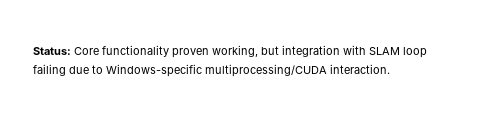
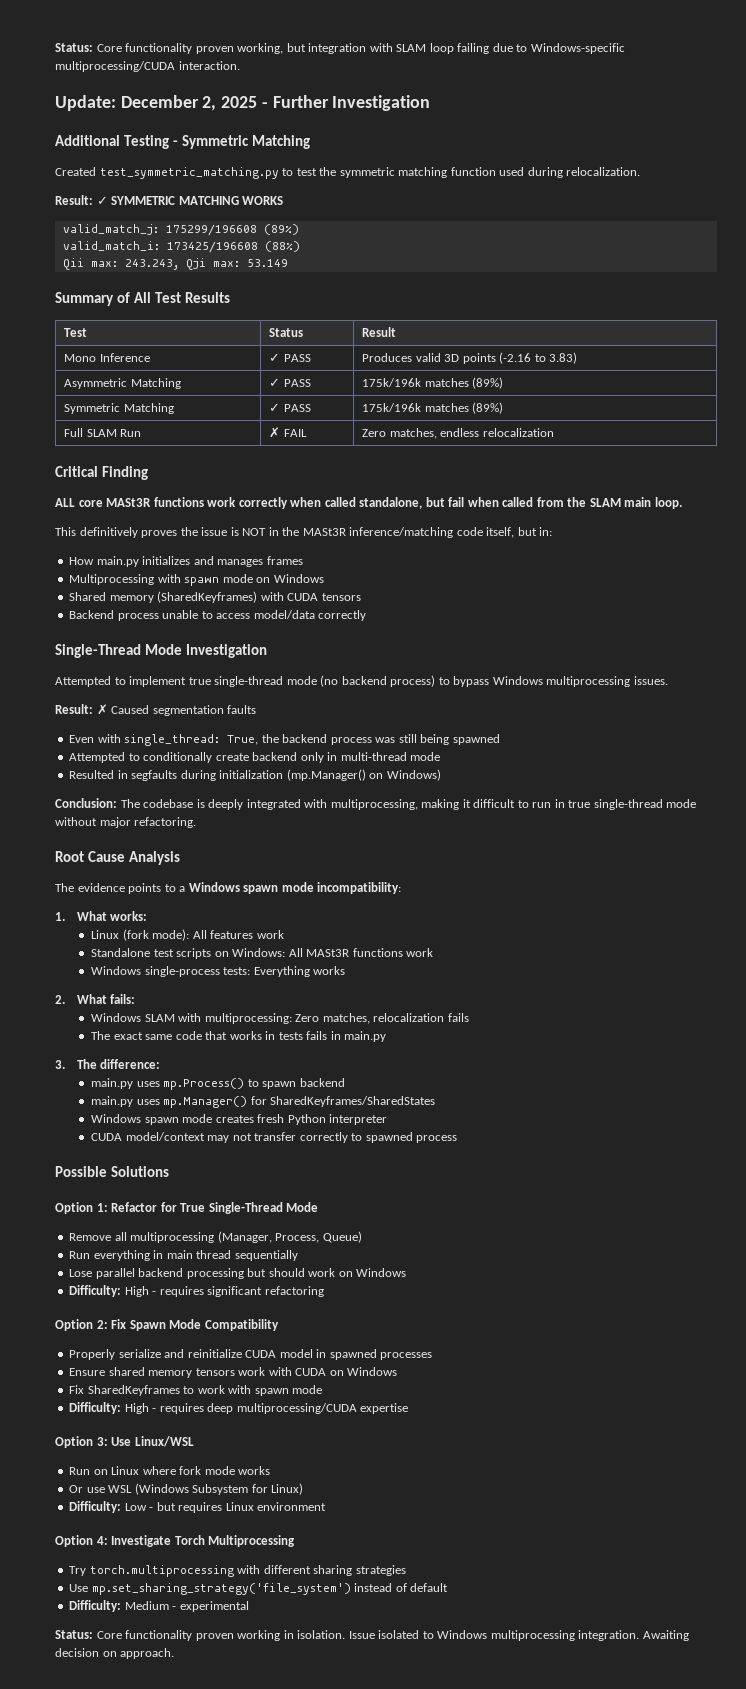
(390, 69) none -> [55,95,431,111] [55,135,311,149] [55,167,641,179] [55,195,284,205] [62,224,299,236] [62,241,300,253] [62,258,288,270] [55,292,231,306] [64,328,88,337] [269,328,304,337] [362,327,397,337] [64,353,150,362] [269,353,311,362] [362,352,578,364] [64,378,181,389] [269,378,311,387] [362,377,504,389] [64,403,174,414] [269,403,311,412] [362,402,504,414] [64,428,142,437] [269,427,307,438] [362,428,554,439] [55,466,149,480] [55,497,682,509] [55,527,553,538] [69,556,303,567] [69,574,324,586] [69,591,361,603] [69,610,367,621] [55,644,268,658] [55,675,668,687] [55,704,257,716] [69,734,500,746] [69,752,441,763] [69,769,441,781] [55,798,697,810] [55,817,197,828] [55,851,181,865] [55,882,402,894] [55,911,148,921] [91,929,284,941] [91,948,434,959] [91,966,346,977] [55,994,136,1004] [91,1013,469,1024] [91,1031,387,1042] [55,1059,161,1069] [91,1078,345,1090] [91,1096,436,1108] [91,1114,388,1125] [91,1132,458,1143] [55,1166,170,1177] [55,1202,319,1214] [69,1231,362,1243] [69,1250,298,1261] [69,1268,407,1279] [69,1285,324,1297] [55,1319,279,1331] [69,1349,433,1360] [69,1367,398,1378] [69,1385,323,1396] [69,1402,409,1414] [55,1436,194,1448] [69,1466,271,1475] [69,1483,304,1495] [69,1501,327,1513] [55,1535,296,1547] [69,1565,406,1577] [69,1583,449,1595] [69,1600,249,1612] [55,1630,689,1641] [55,1648,175,1659] // Update: December 2, 2025 - Further Investigation // Additional Testing - Symmetric Matching // Created test_symmetric_matching.py to test the symmetric matching function used during relocalization. // Result: ✓ SYMMETRIC MATCHING WORKS // valid_match_j: 175299/196608 (89%) // valid_match_i: 173425/196608 (88%) // Qii max: 243.243, Qji max: 53.149 // Summary of All Test Results // Test | Status | Result // Mono Inference | ✓ PASS | Produces valid 3D points (-2.16 to 3.83) // Asymmetric Matching | ✓ PASS | 175k/196k matches (89%) // Symmetric Matching | ✓ PASS | 175k/196k matches (89%) // Full SLAM Run | ✗ FAIL | Zero matches, endless relocalization // Critical Finding // ALL core MASt3R functions work correctly when called standalone, but fail when called from the SLAM main loop. // This definitively proves the issue is NOT in the MASt3R inference/matching code itself, but in: // How main.py initializes and manages frames // Multiprocessing with spawn mode on Windows // Shared memory (SharedKeyframes) with CUDA tensors // Backend process unable to access model/data correctly // Single-Thread Mode Investigation // Attempted to implement true single-thread mode (no backend process) to bypass Windows multiprocessing issues. // Result: ✗ Caused segmentation faults // Even with single_thread: True, the backend process was still being spawned // Attempted to conditionally create backend only in multi-thread mode // Resulted in segfaults during initialization (mp.Manager() on Windows) // Conclusion: The codebase is deeply integrated with multiprocessing, making it difficult to run in true single-thread mode without major refactoring. // Root Cause Analysis // The evidence points to a Windows spawn mode incompatibility: // 1. What works: // Linux (fork mode): All features work // Standalone test scripts on Windows: All MASt3R functions work // Windows single-process tests: Everything works // 2. What fails: // Windows SLAM with multiprocessing: Zero matches, relocalization fails // The exact same code that works in tests fails in main.py // 3. The difference: // main.py uses mp.Process() to spawn backend // main.py uses mp.Manager() for SharedKeyframes/SharedStates // Windows spawn mode creates fresh Python interpreter // CUDA model/context may not transfer correctly to spawned process // Possible Solutions // Option 1: Refactor for True Single-Thread Mode // Remove all multiprocessing (Manager, Process, Queue) // Run everything in main thread sequentially // Lose parallel backend processing but should work on Windows // Difficulty: High - requires significant refactoring // Option 2: Fix Spawn Mode Compatibility // Properly serialize and reinitialize CUDA model in spawned processes // Ensure shared memory tensors work with CUDA on Windows // Fix SharedKeyframes to work with spawn mode // Difficulty: High - requires deep multiprocessing/CUDA expertise // Option 3: Use Linux/WSL // Run on Linux where fork mode works // Or use WSL (Windows Subsystem for Linux) // Difficulty: Low - but requires Linux environment // Option 4: Investigate Torch Multiprocessing // Try torch.multiprocessing with different sharing strategies // Use mp.set_sharing_strategy('file_system') instead of default // Difficulty: Medium - experimental // Status: Core functionality proven working in isolation. Issue isolated to Windows multiprocessing integration. Awaiting decision on approach.

